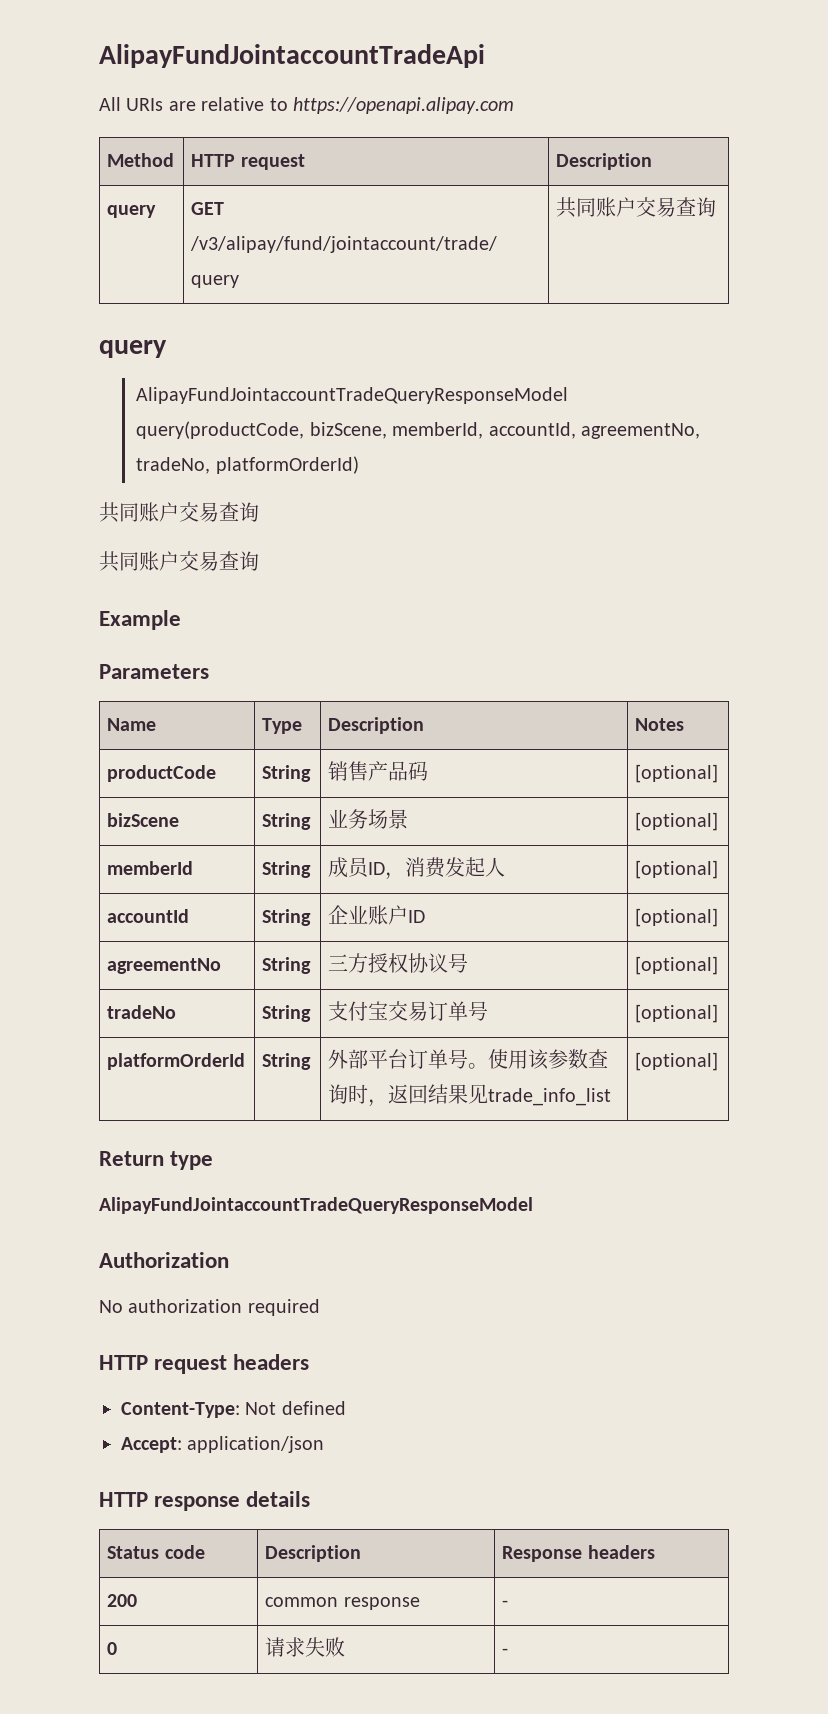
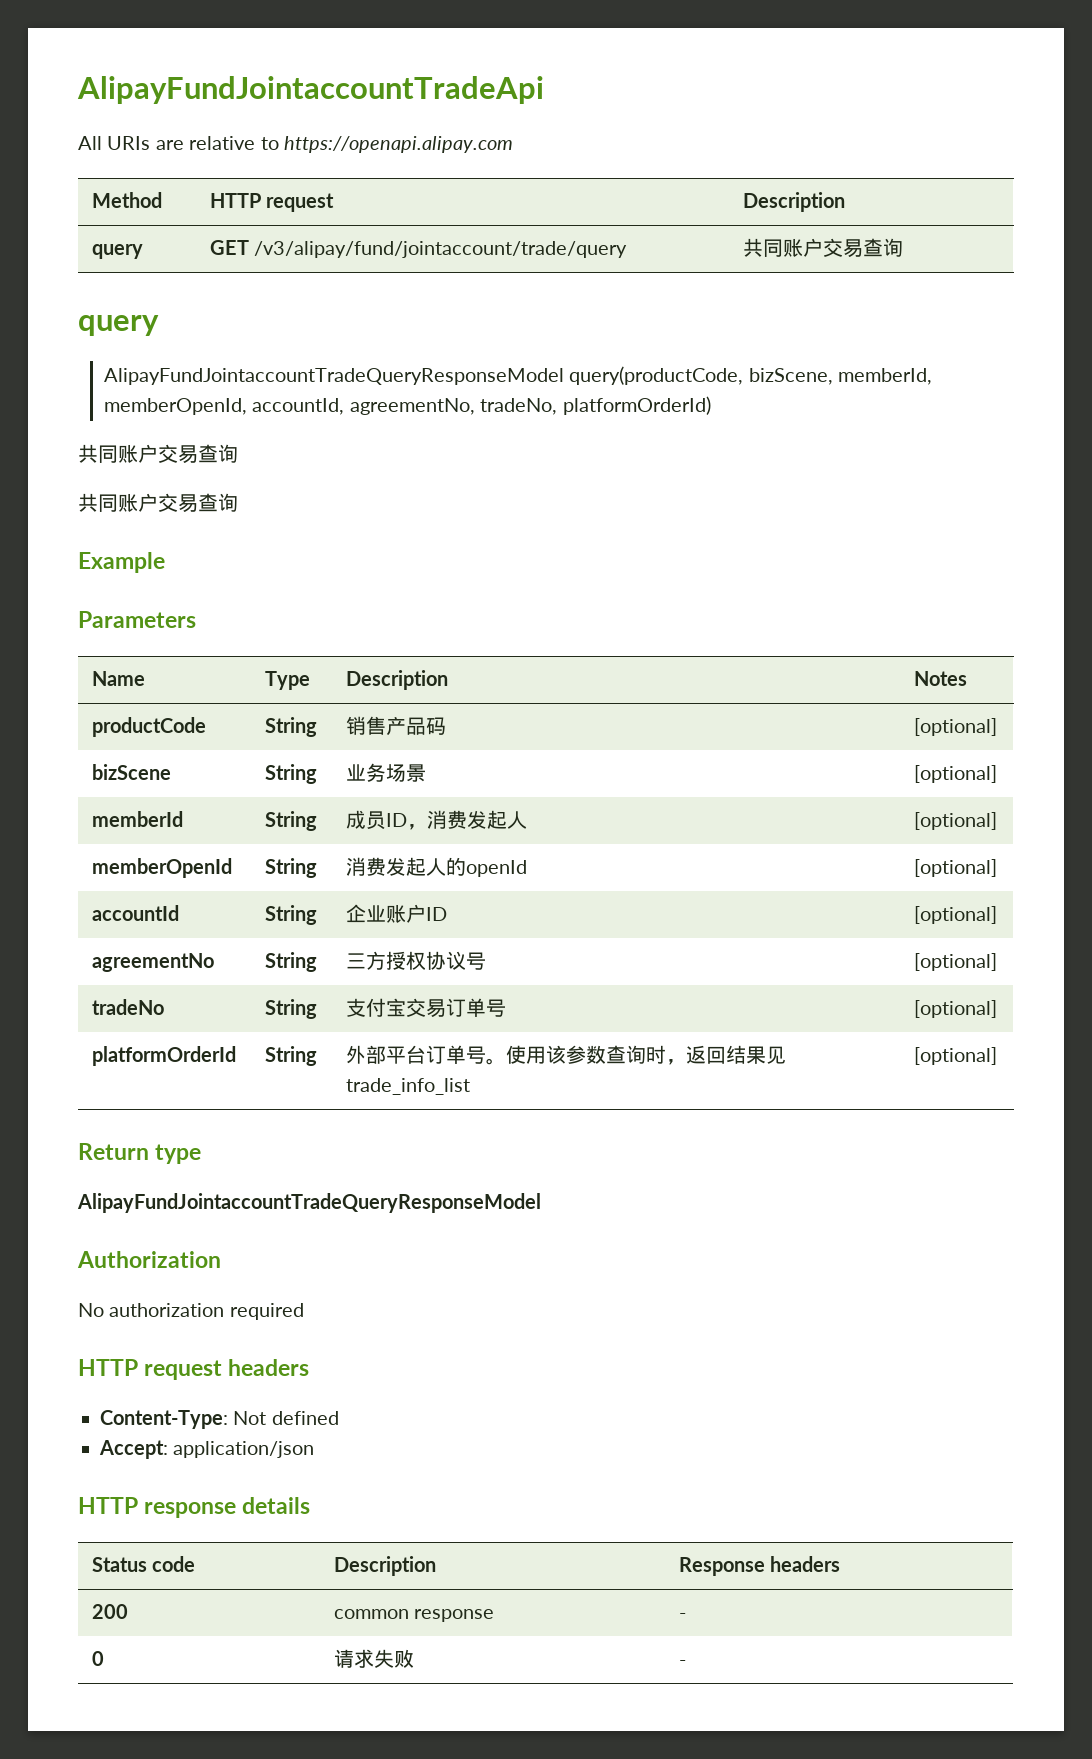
(484, 430) none -> [104,398,248,415] memberOpenId,
(719, 869) none -> [92,858,233,878] [265,858,318,878] [346,857,528,877] [914,859,998,877] // memberOpenId | String | 消费发起人的openId | [optional]

